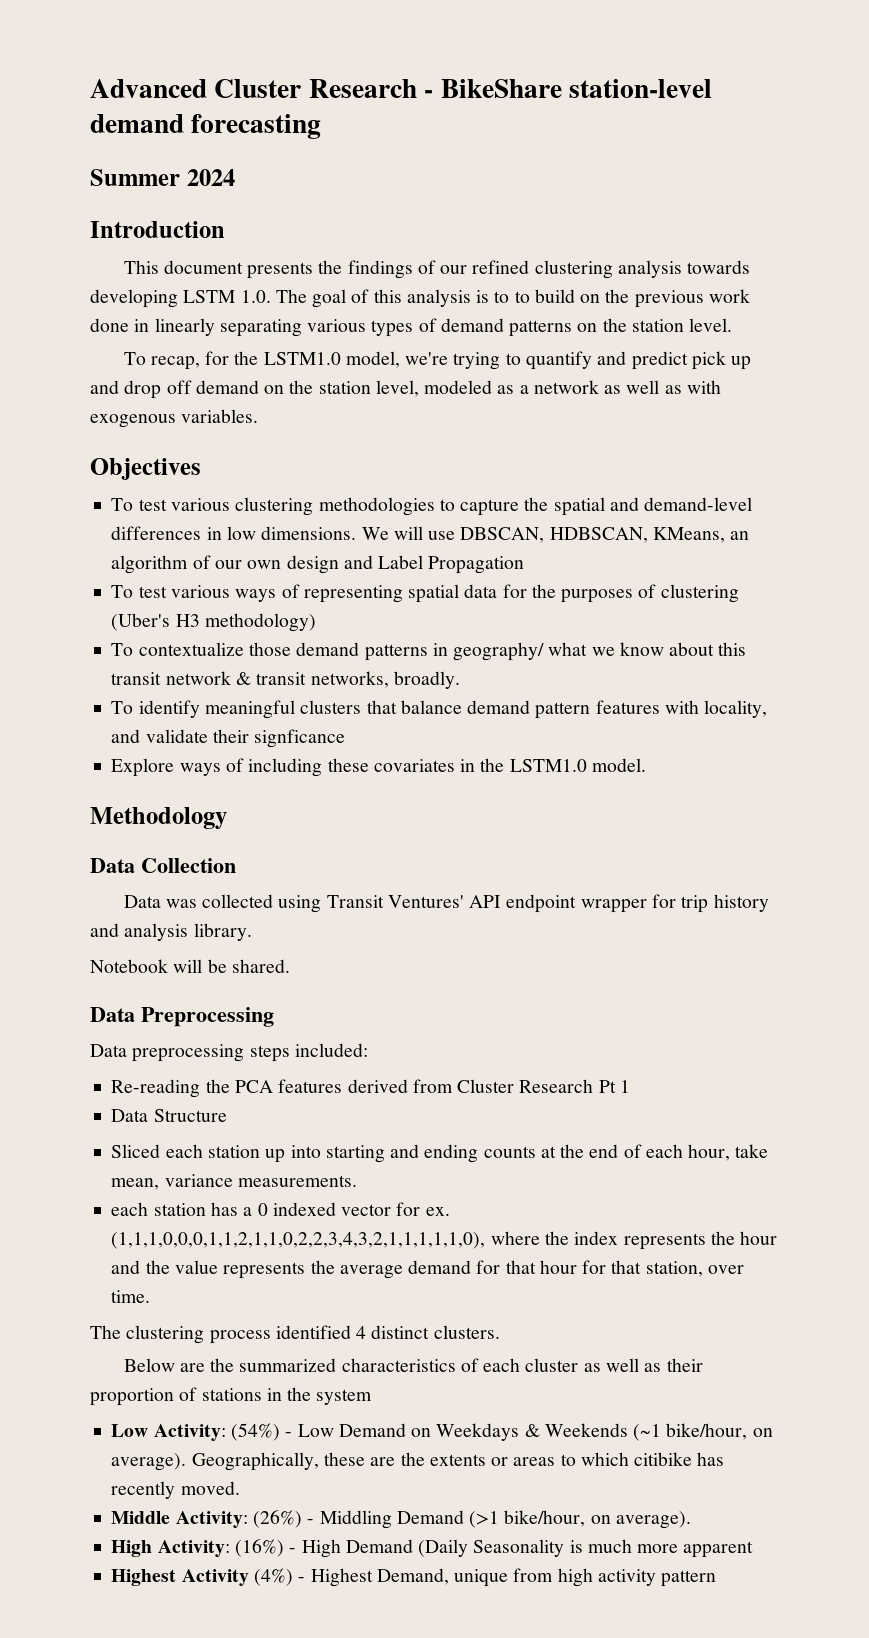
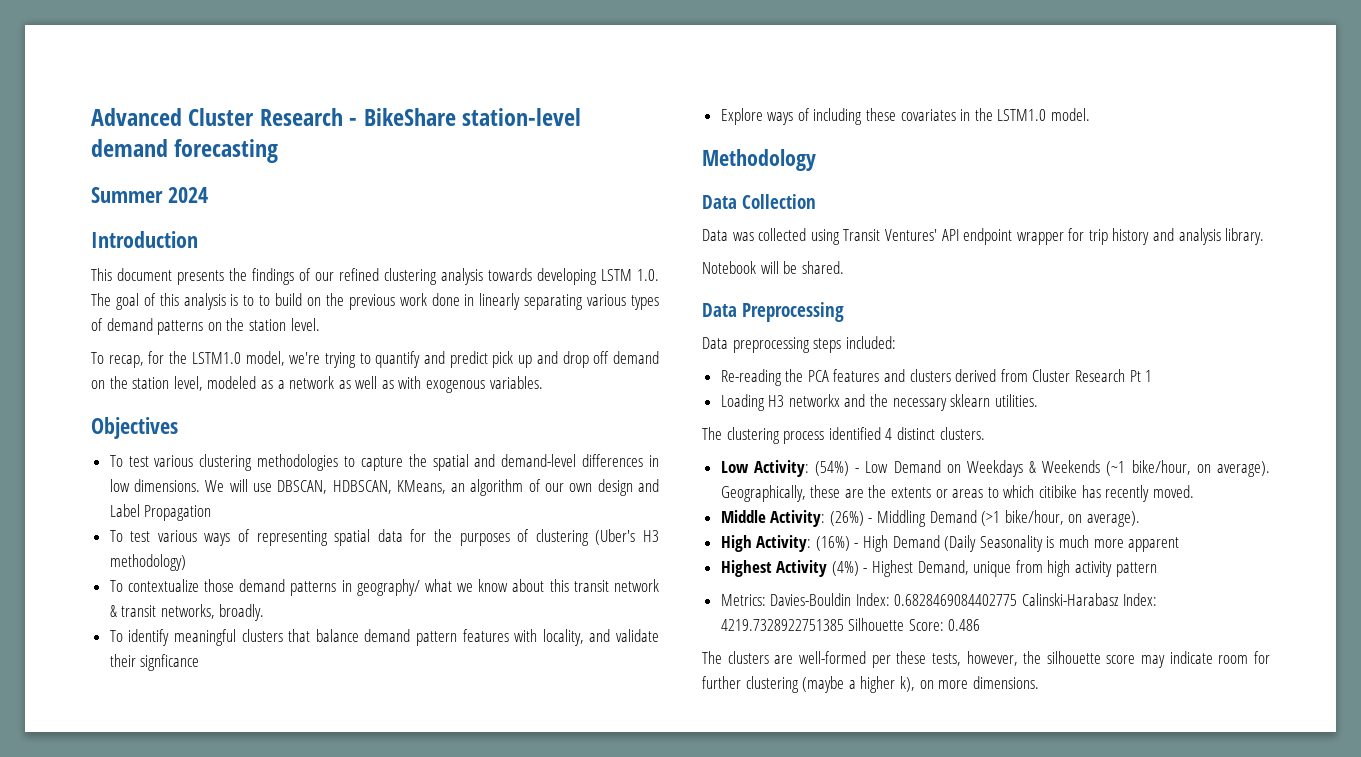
(343, 1086) none -> [884,369,951,382] and clusters
[111,1109,227,1122] [111,1144,769,1163] [111,1174,357,1190] [111,1202,450,1216] [111,1231,778,1250] [111,1260,744,1279] [111,1290,151,1303] Data Structure // Sliced each station up into starting and ending counts at the end of each hour, take mean, variance measurements. // each station has a 0 indexed vector for ex. (1,1,1,0,0,0,1,1,2,1,1,0,2,2,3,4,3,2,1,1,1,1,1,0), where the index represents the hour and the value represents the average demand for that hour for that station, over time. -> [720,394,1038,411] Loading H3 networkx and the necessary sklearn utilities.
[123,1358,703,1372] [90,1387,373,1406] // Below are the summarized characteristics of each cluster as well as their proportion of stations in the system -> (985, 433) none
(717, 1578) none -> [720,593,1157,606] [720,618,981,631] [702,651,1270,668] [702,676,1039,693] // Metrics: Davies-Bouldin Index: 0.6828469084402775 Calinski-Harabasz Index: 4219.7328922751385 Silhouette Score: 0.486 // The clusters are well-formed per these tests, however, the silhouette score may indicate room for further clustering (maybe a higher k), on more dimensions.

